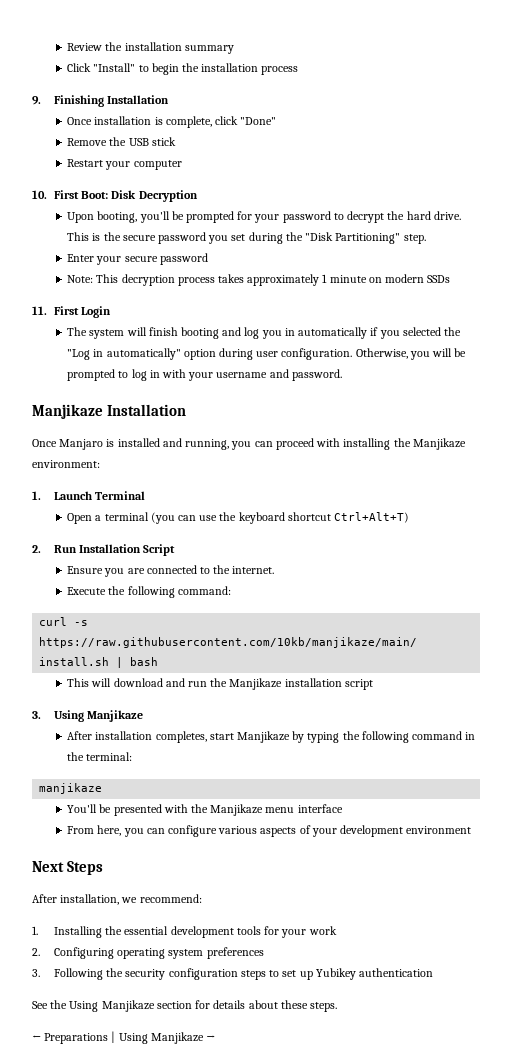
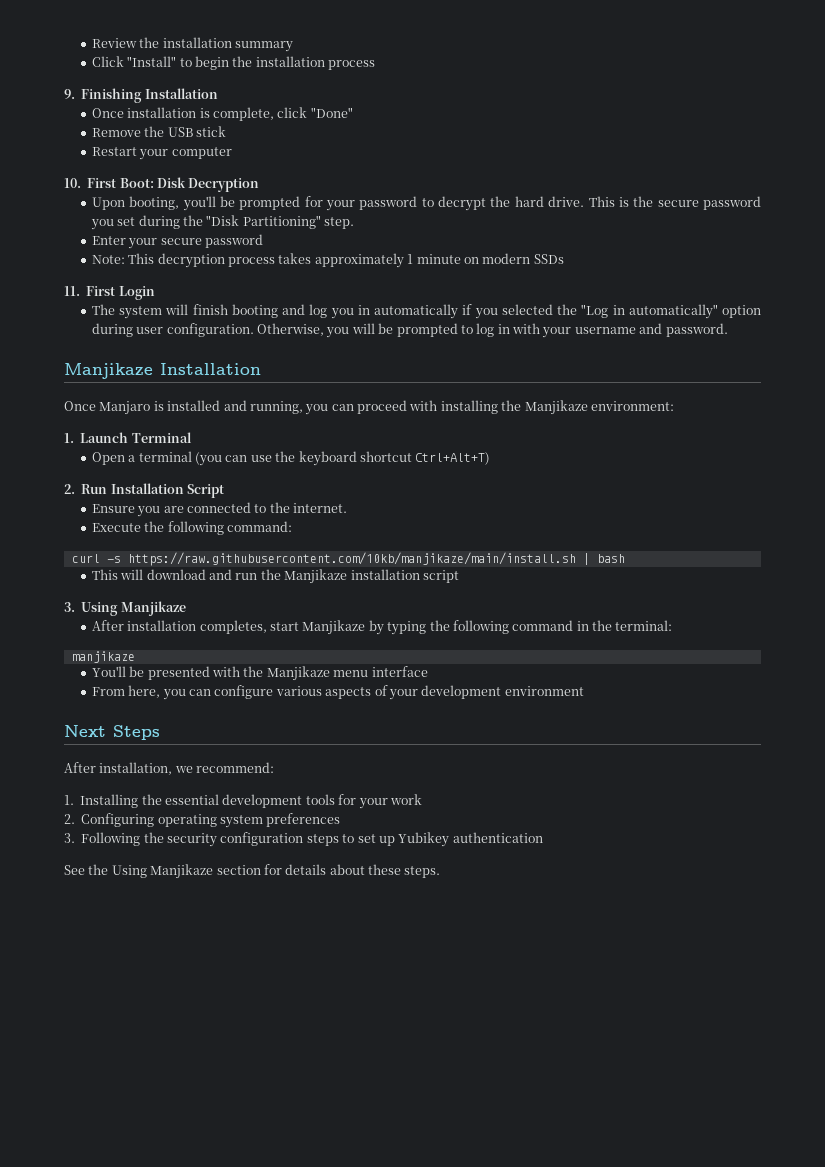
[32,1031,216,1044] // ← Preparations | Using Manjikaze → -> (441, 872) none

